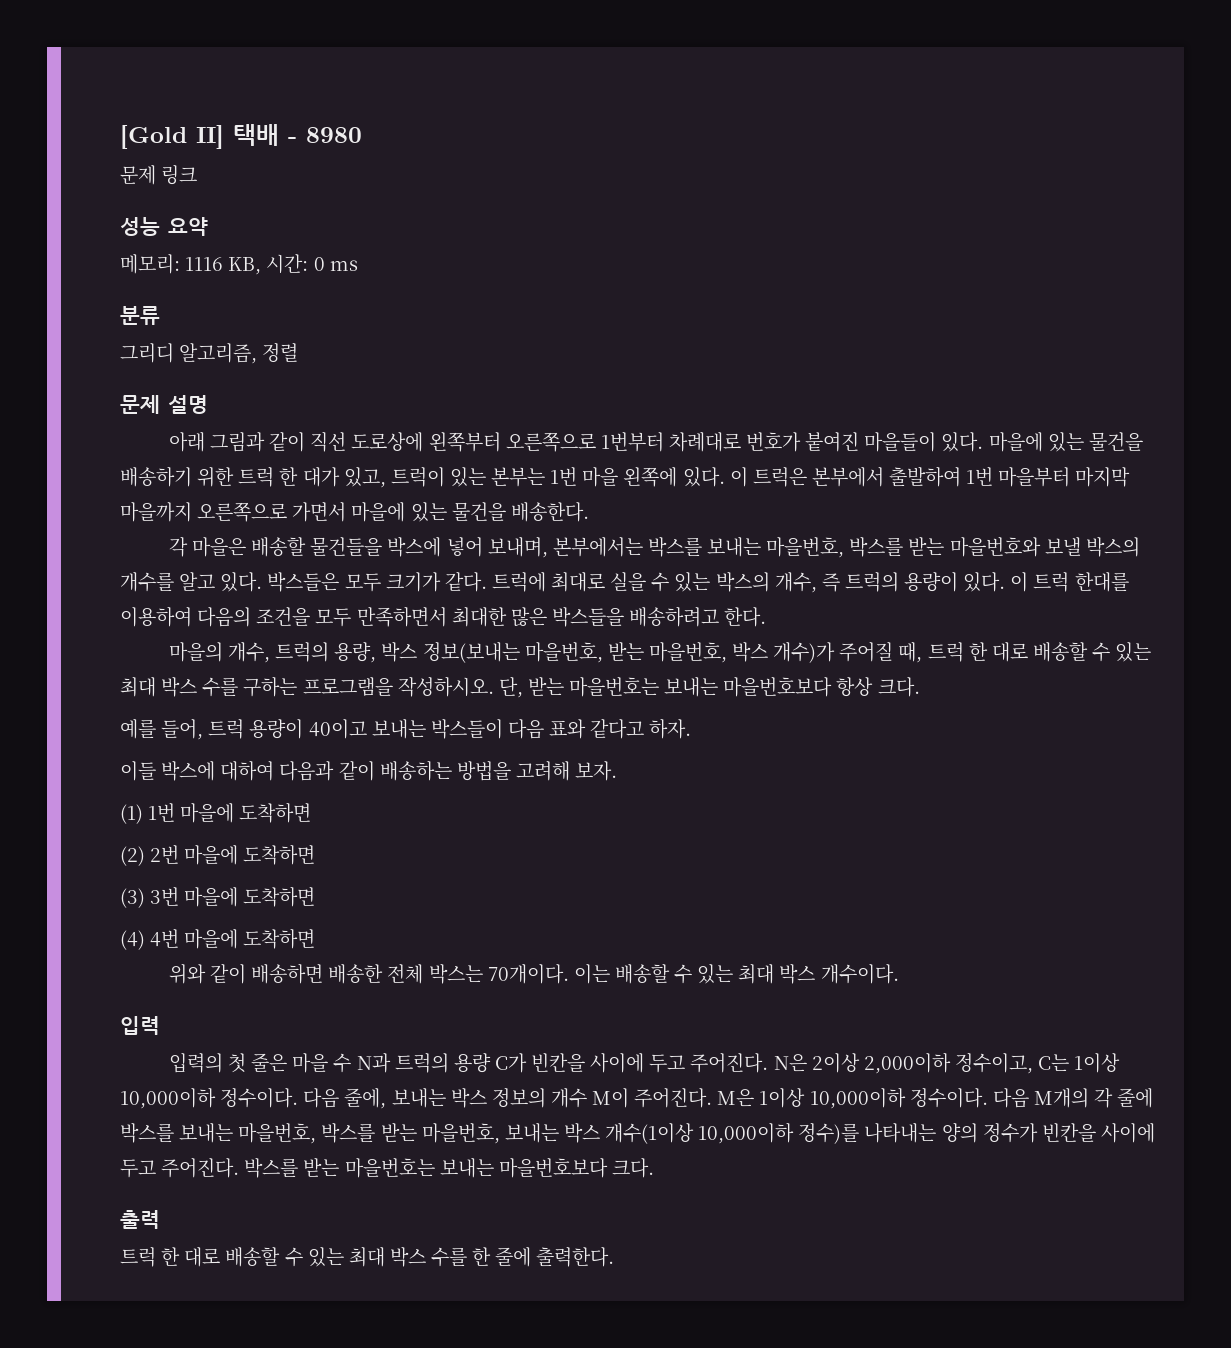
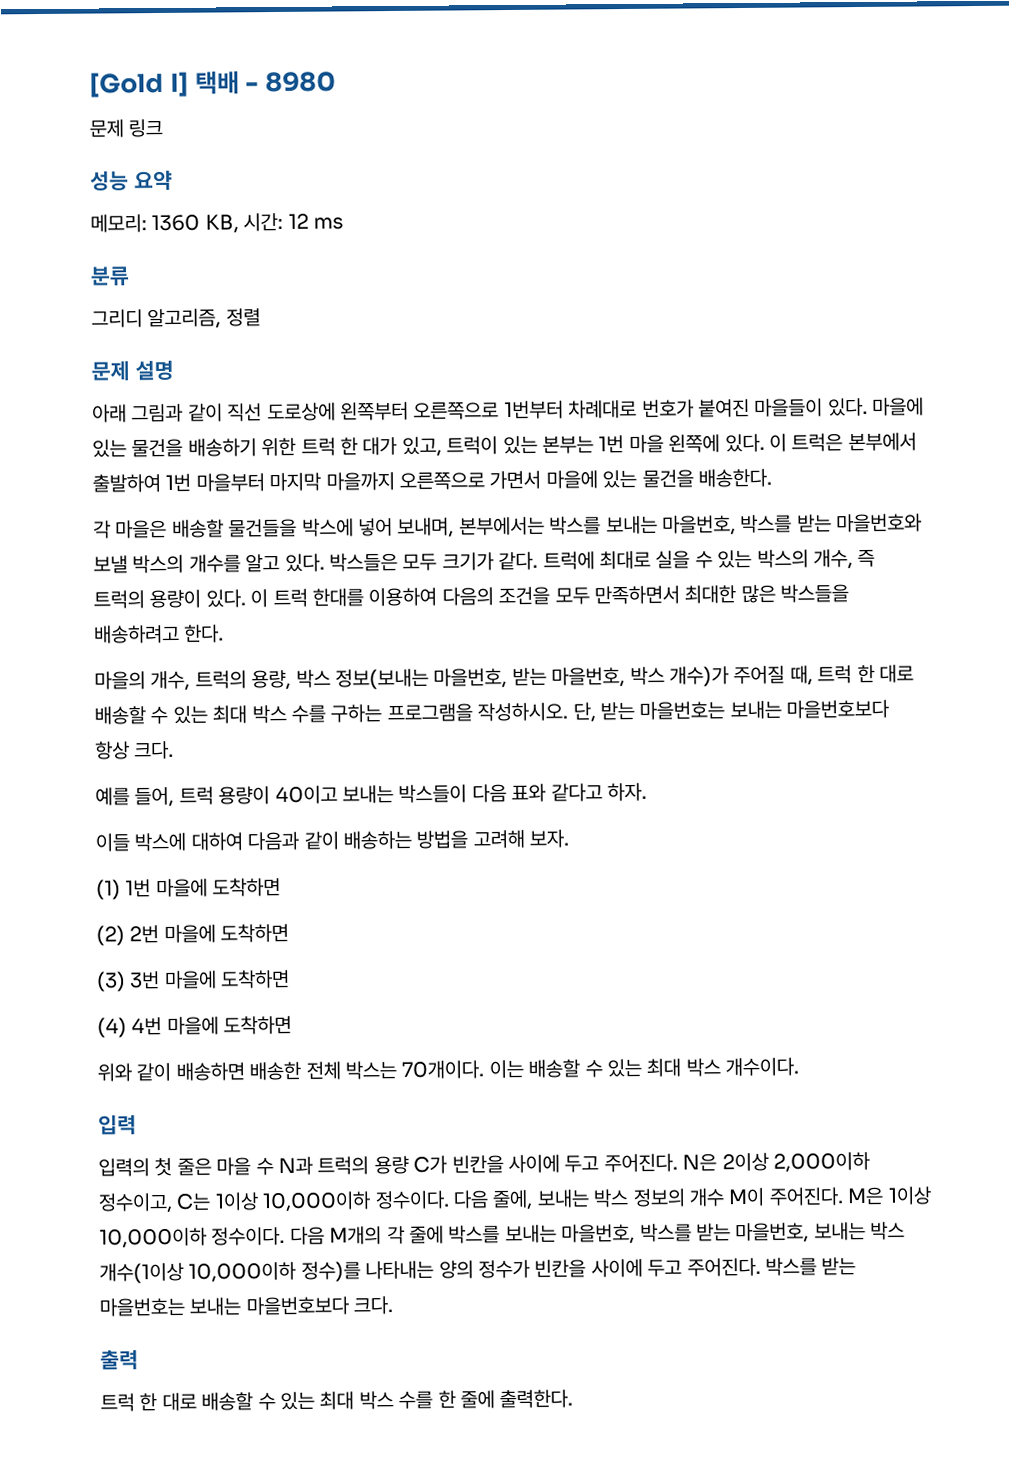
[196,125,224,149] II] -> [169,71,189,97] I]
[185,257,224,271] 1116 -> [151,214,201,232] 1360
[313,257,325,271] 0 -> [287,213,309,229] 12

